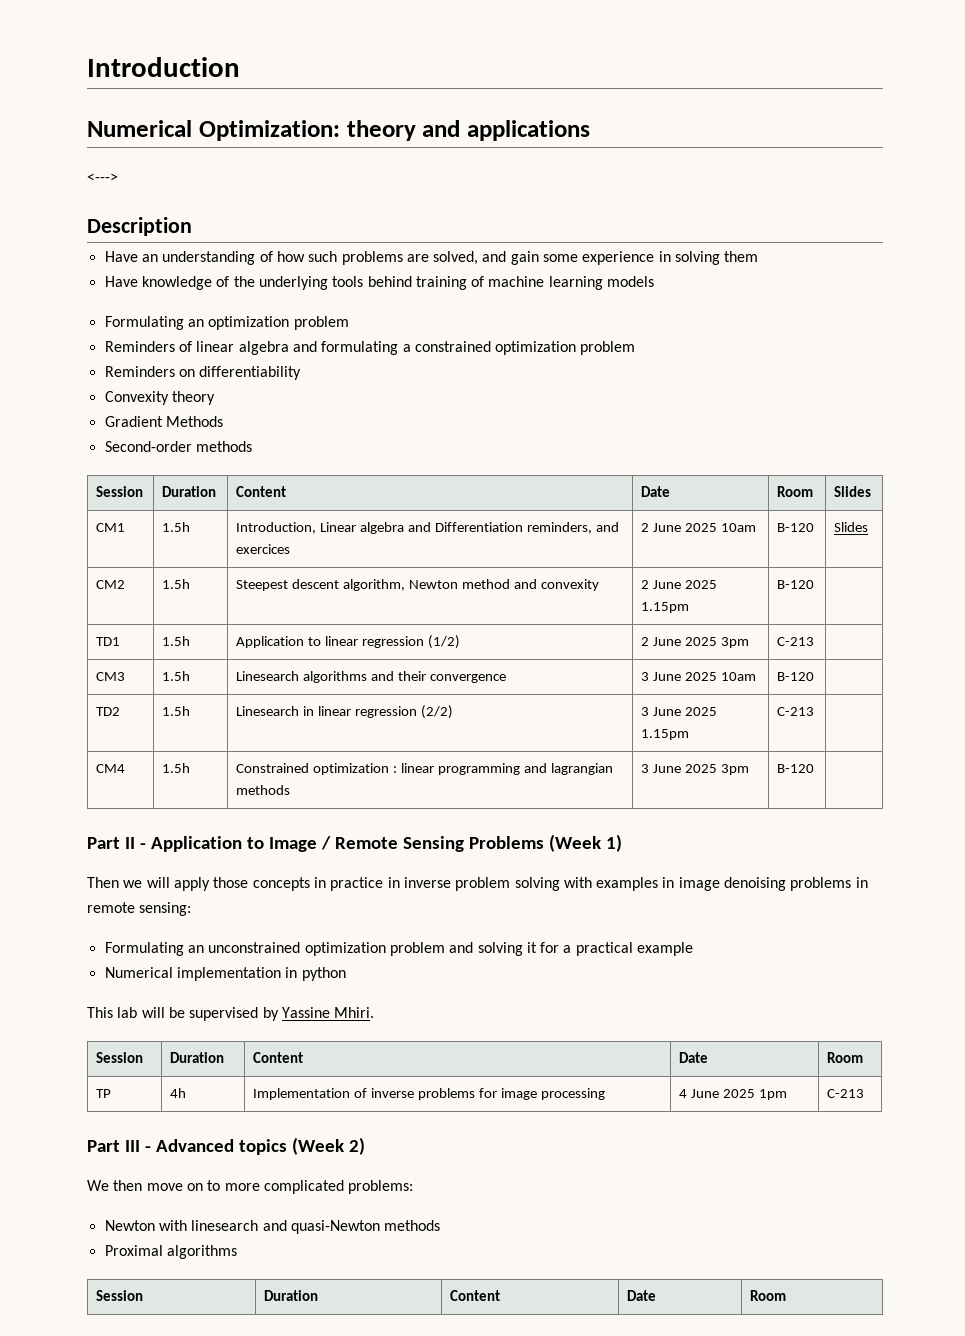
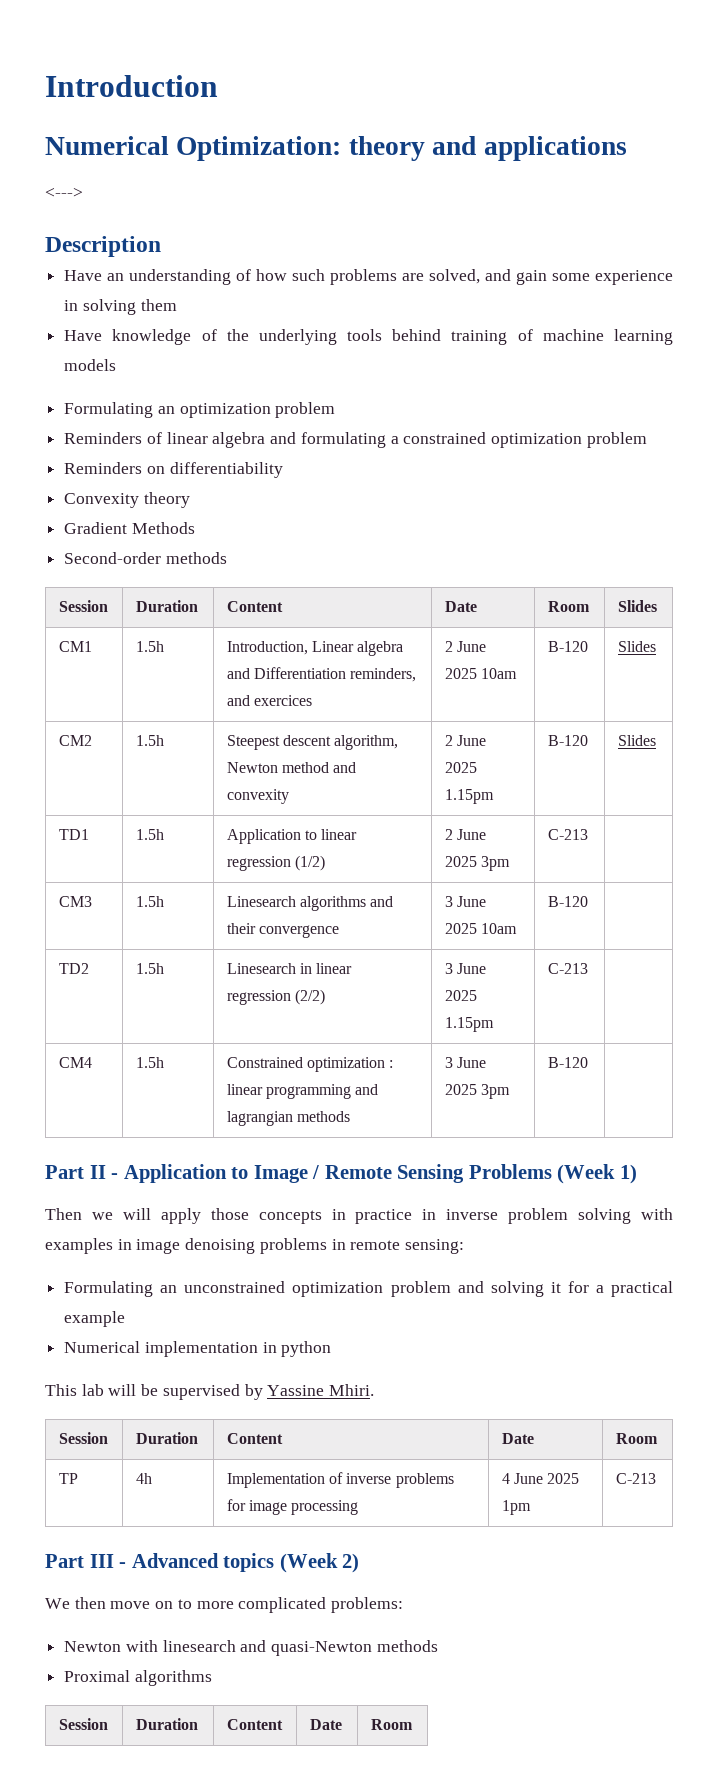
(815, 584) none -> [617,735,656,746] Slides

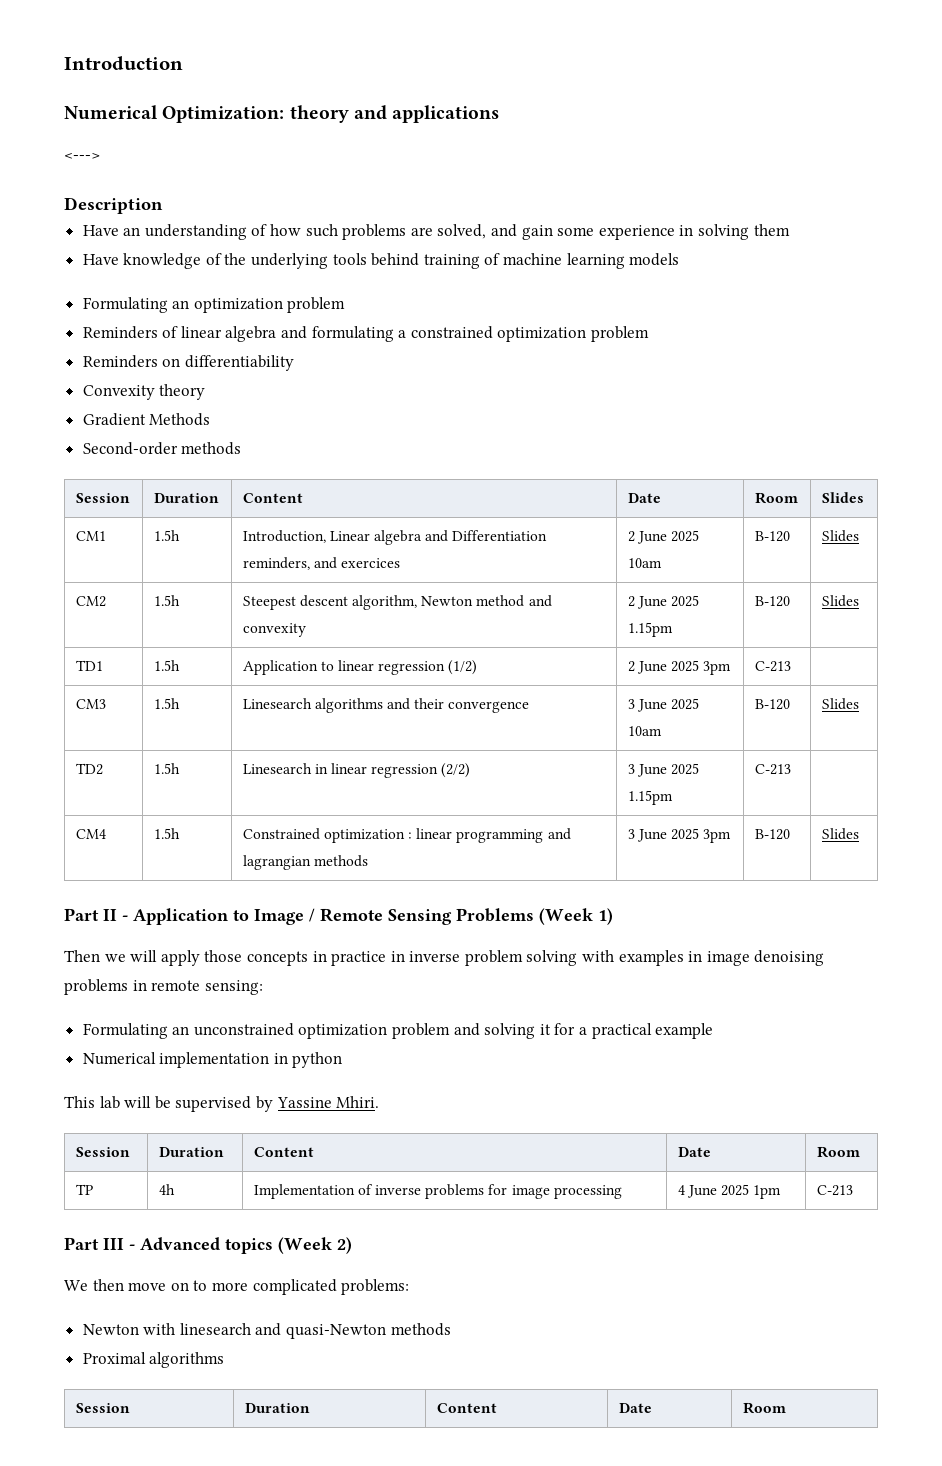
(588, 901) none -> [821,698,859,710] Slides
(588, 1062) none -> [821,828,859,840] Slides

